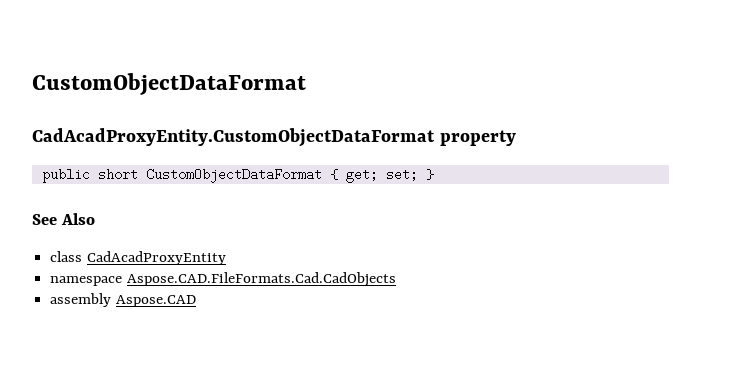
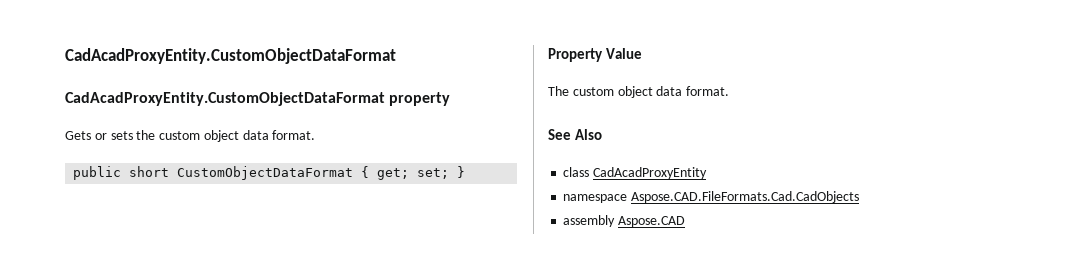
[32,73,306,95] CustomObjectDataFormat -> [65,48,396,64] CadAcadProxyEntity.CustomObjectDataFormat
(516, 138) none -> [65,130,316,142] // Gets or sets the custom object data format.
(434, 174) none -> [548,48,642,62] [548,86,730,98] // Property Value // The custom object data format.

